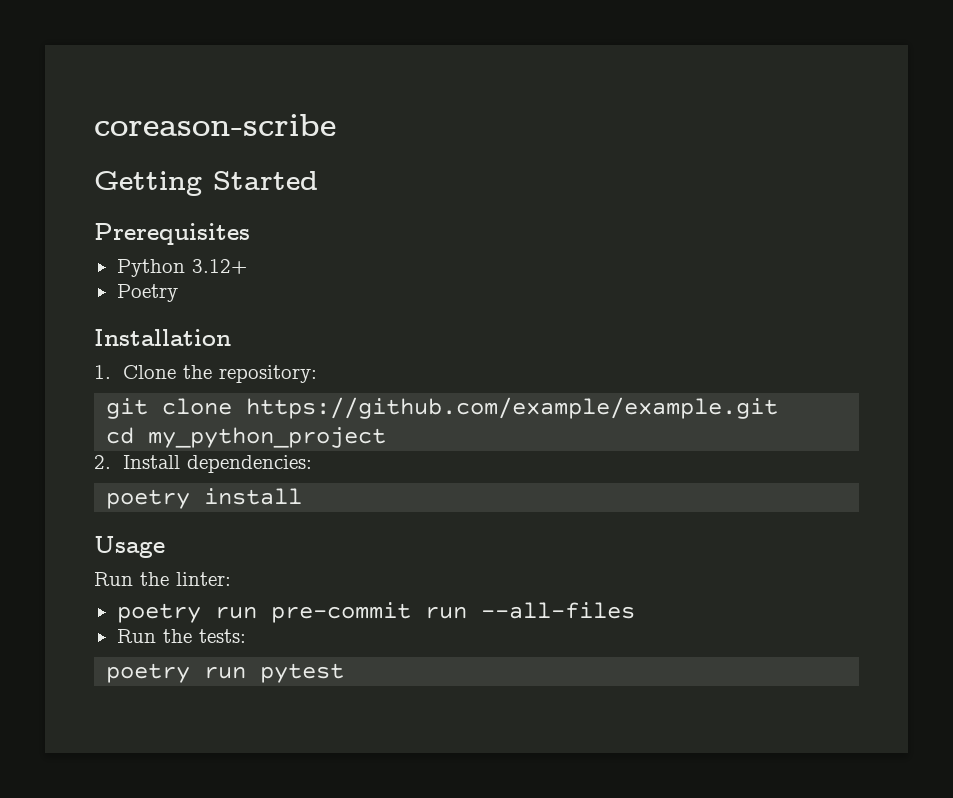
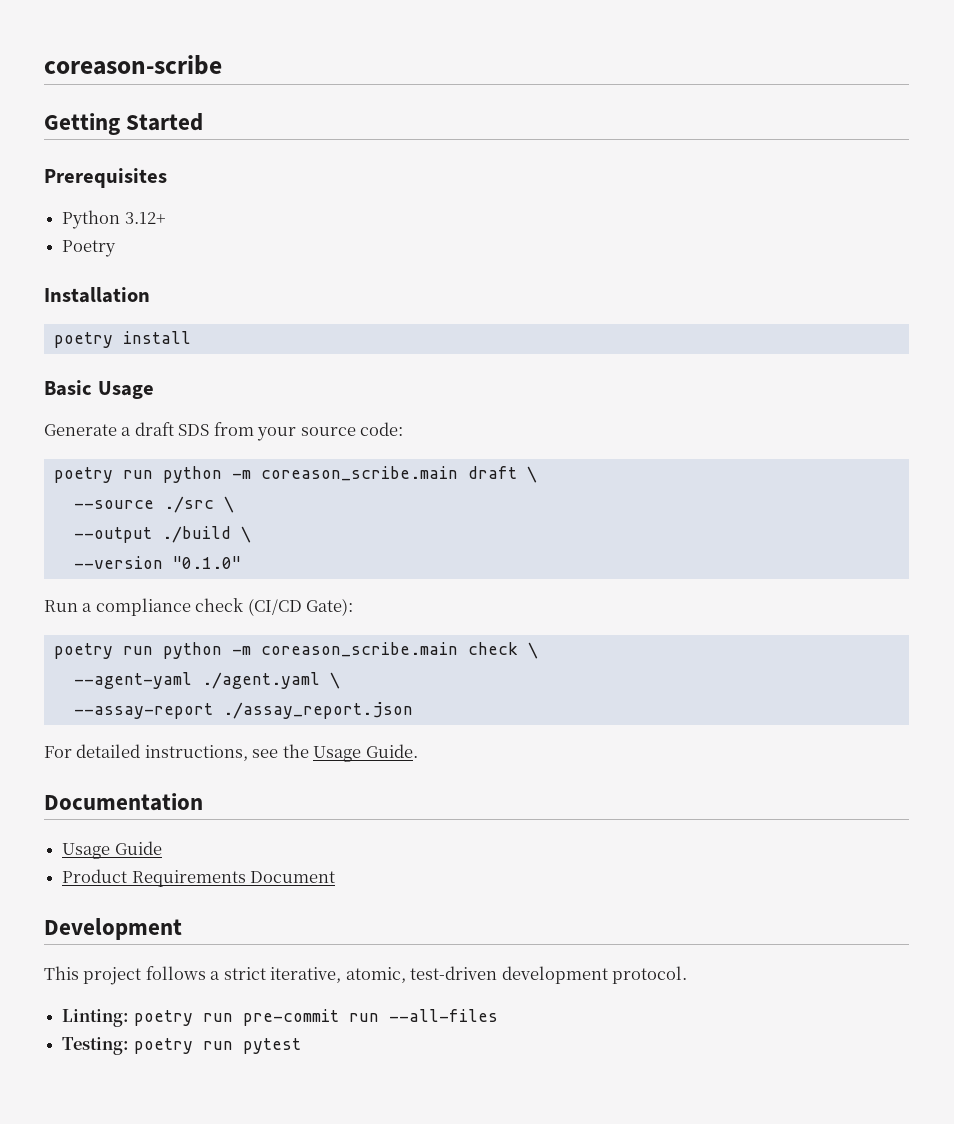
[94,365,317,383] [106,397,779,419] [106,427,387,448] [94,455,312,473] // 1. Clone the repository: // git clone https://github.com/example/example.git // cd my_python_project // 2. Install dependencies: -> (150, 295) none
(303, 496) none -> [44,380,92,396] Basic
[94,572,231,586] Run the linter: // -> [44,422,404,441] [53,466,537,483] [73,496,234,513] [73,526,251,543] [73,556,241,569] [44,598,354,616] [53,642,538,659] [73,672,340,689] [73,702,413,719] [44,744,418,762] [44,793,203,811] [62,841,162,859] [62,869,336,887] [44,918,182,940] [44,966,688,985] [62,1009,130,1027] Generate a draft SDS from your source code: // poetry run python -m coreason_scribe.main draft \ // --source ./src \ // --output ./build \ // --version "0.1.0" // Run a compliance check (CI/CD Gate): // poetry run python -m coreason_scribe.main check \ // --agent-yaml ./agent.yaml \ // --assay-report ./assay_report.json // For detailed instructions, see the Usage Guide. // Documentation // Usage Guide // Product Requirements Document // Development // This project follows a strict iterative, atomic, test-driven development protocol. // Linting:
[116,629,246,643] Run the tests: // -> [62,1037,130,1055] Testing:

